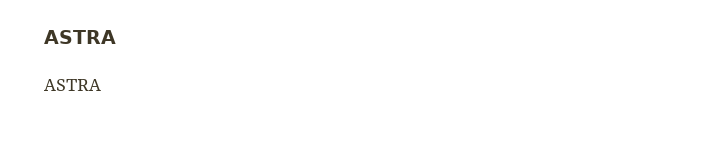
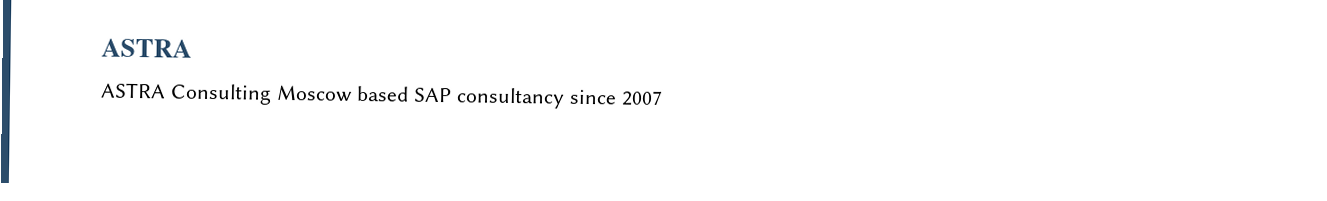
(101, 85) none -> [169,83,663,109] Consulting Moscow based SAP consultancy since 2007

